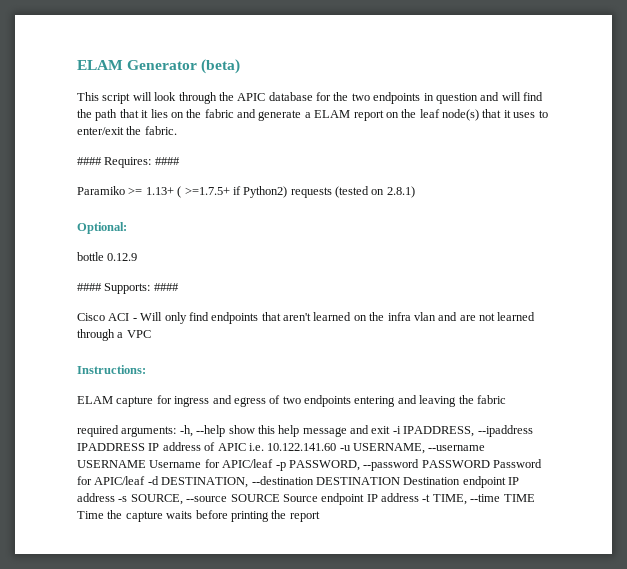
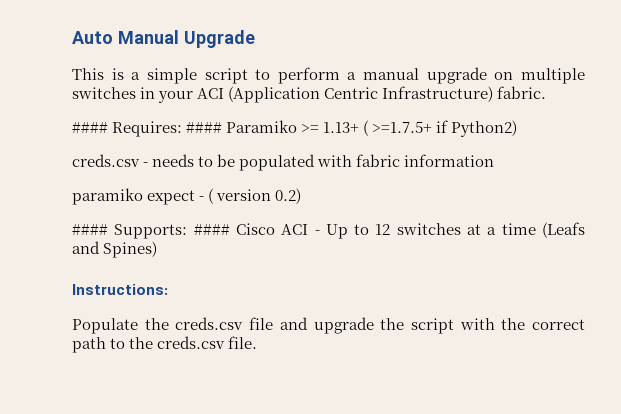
[77,59,241,74] [77,92,543,104] [77,109,548,121] [77,126,142,135] ELAM Generator (beta) // This script will look through the APIC database for the two endpoints in question and will find the path that it lies on the fabric and generate a ELAM report on the leaf node(s) that it uses to enter/exit the -> [72,30,255,48] [72,67,585,84] [72,86,494,103] Auto Manual Upgrade // This is a simple script to perform a manual upgrade on multiple switches in your ACI (Application Centric Infrastructure)
(180, 161) // -> (223, 127) none
[290,186,415,198] [77,222,127,234] [77,252,138,261] requests (tested on 2.8.1) // Optional: // bottle 0.12.9 -> [72,154,495,171] [72,188,302,205] // creds.csv - needs to be populated with fabric information // paramiko expect - ( version 0.2)
(179, 287) // -> (230, 229) none
[140,312,536,324] [77,329,151,341] [77,365,146,374] [77,395,506,407] [77,425,533,437] [77,442,486,454] [77,459,542,471] [77,476,519,488] [77,493,535,505] [77,510,320,522] Will only find endpoints that aren't learned on the infra vlan and are not learned through a VPC // Instructions: // ELAM capture for ingress and egress of two endpoints entering and leaving the fabric // required arguments: -h, --help show this help message and exit -i IPADDRESS, --ipaddress IPADDRESS IP address of APIC i.e. 10.122.141.60 -u USERNAME, --username USERNAME Username for APIC/leaf -p PASSWORD, --password PASSWORD Password for APIC/leaf -d DESTINATION, --destination DESTINATION Destination endpoint IP address -s SOURCE, --source SOURCE Source endpoint IP address -t TIME, --time TIME Time the capture waits before printing the report -> [325,222,586,239] [72,241,158,258] [72,284,168,295] [72,317,585,334] [72,336,258,353] Up to 12 switches at a time (Leafs and Spines) // Instructions: // Populate the creds.csv file and upgrade the script with the correct path to the creds.csv file.

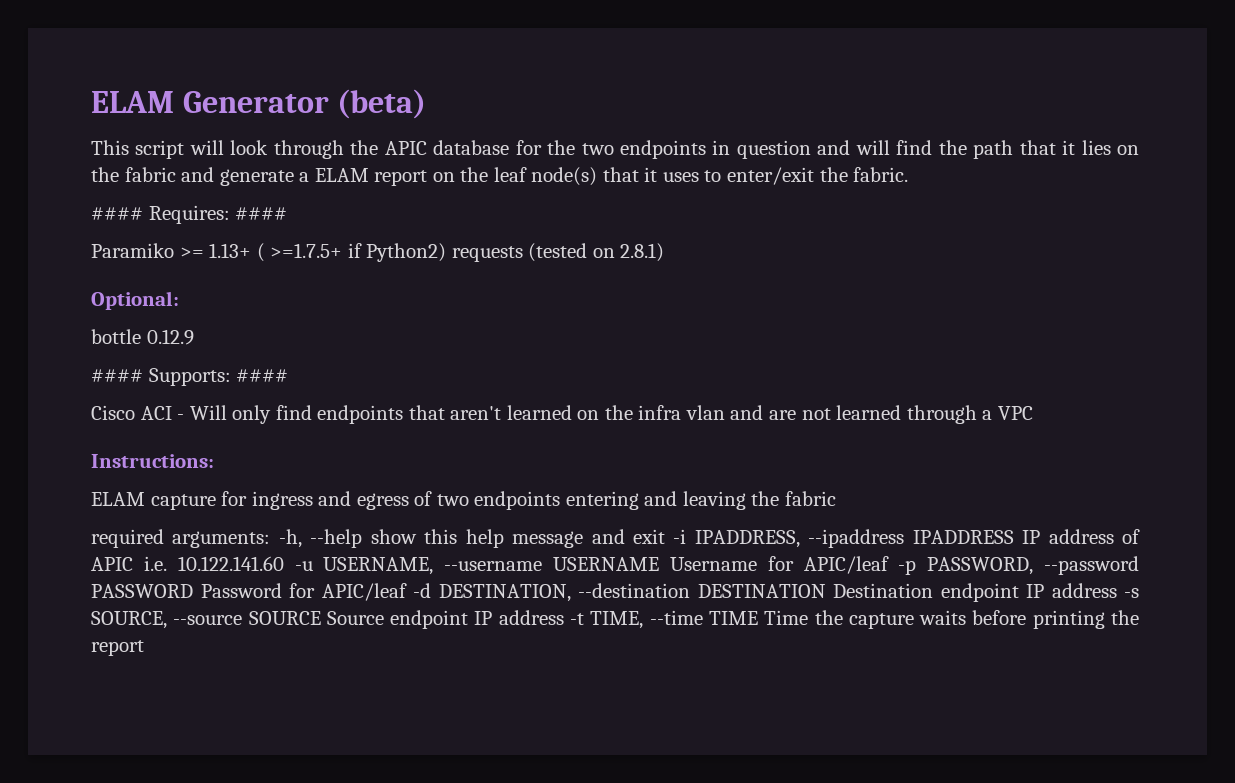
[72,30,255,48] [72,67,585,84] [72,86,494,103] Auto Manual Upgrade // This is a simple script to perform a manual upgrade on multiple switches in your ACI (Application Centric Infrastructure) -> [91,89,427,119] [91,140,1140,159] [91,167,848,186] ELAM Generator (beta) // This script will look through the APIC database for the two endpoints in question and will find the path that it lies on the fabric and generate a ELAM report on the leaf node(s) that it uses to enter/exit the
(223, 127) none -> (288, 213) //
[72,154,495,171] [72,188,302,205] // creds.csv - needs to be populated with fabric information // paramiko expect - ( version 0.2) -> [451,243,665,262] [91,291,179,310] [91,329,194,345] requests (tested on 2.8.1) // Optional: // bottle 0.12.9
(230, 229) none -> (289, 375) //
[325,222,586,239] [72,241,158,258] [72,284,168,295] [72,317,585,334] [72,336,258,353] Up to 12 switches at a time (Leafs and Spines) // Instructions: // Populate the creds.csv file and upgrade the script with the correct path to the creds.csv file. -> [189,405,1033,424] [91,454,214,468] [91,491,836,510] [91,529,1140,548] [91,556,1140,575] [91,583,1139,602] [91,610,1139,629] [91,640,144,656] Will only find endpoints that aren't learned on the infra vlan and are not learned through a VPC // Instructions: // ELAM capture for ingress and egress of two endpoints entering and leaving the fabric // required arguments: -h, --help show this help message and exit -i IPADDRESS, --ipaddress IPADDRESS IP address of APIC i.e. 10.122.141.60 -u USERNAME, --username USERNAME Username for APIC/leaf -p PASSWORD, --password PASSWORD Password for APIC/leaf -d DESTINATION, --destination DESTINATION Destination endpoint IP address -s SOURCE, --source SOURCE Source endpoint IP address -t TIME, --time TIME Time the capture waits before printing the report

